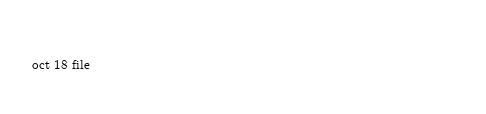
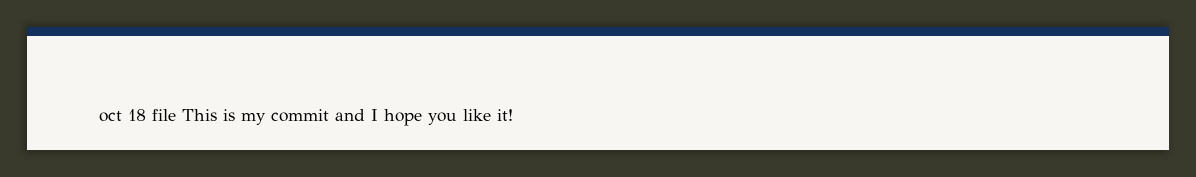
(90, 64) none -> [182,109,513,126] This is my commit and I hope you like it!

